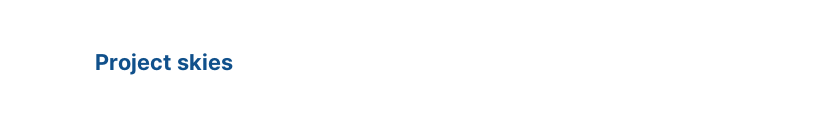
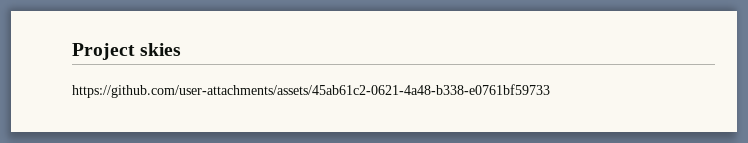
(234, 62) none -> [72,84,550,98] // https://github.com/user-attachments/assets/45ab61c2-0621-4a48-b338-e0761bf59733

